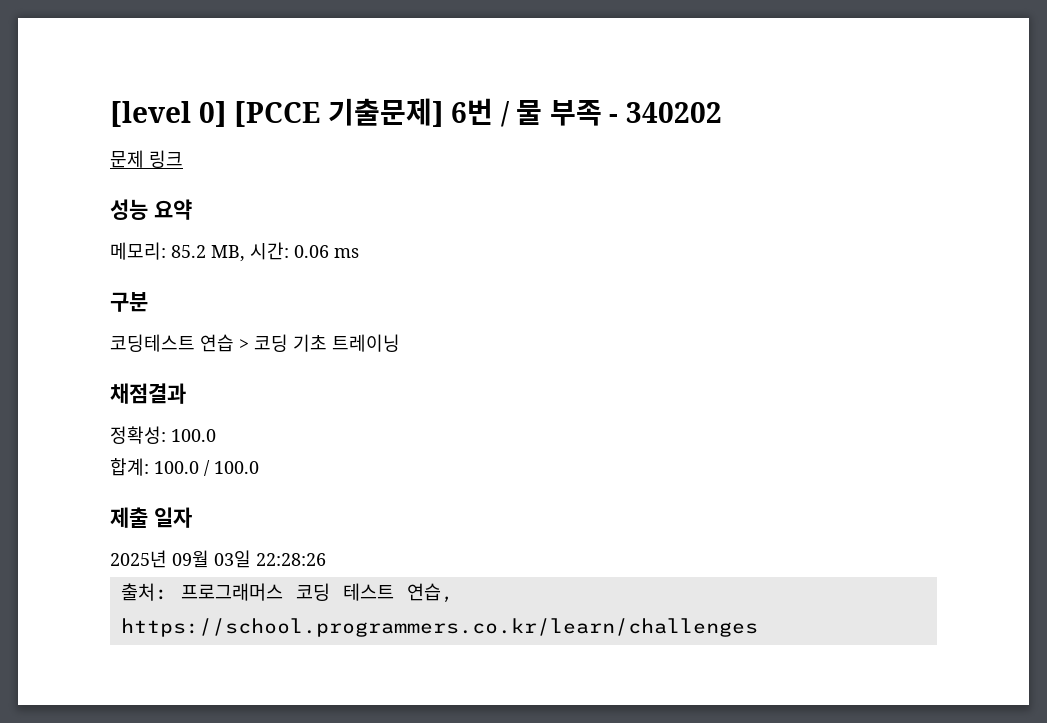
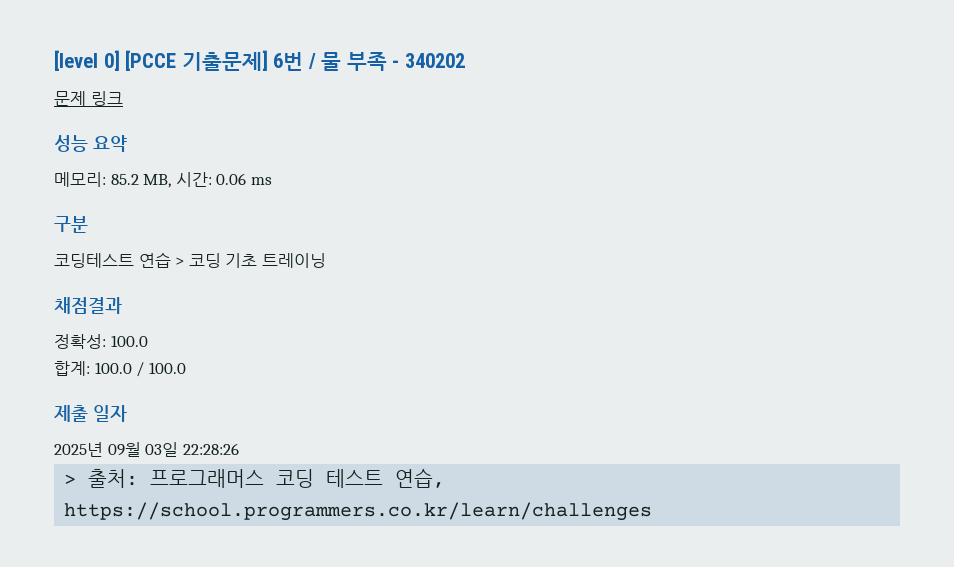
(326, 559) none -> [64,474,77,485] >

